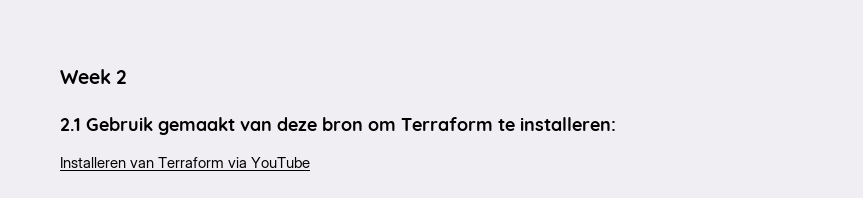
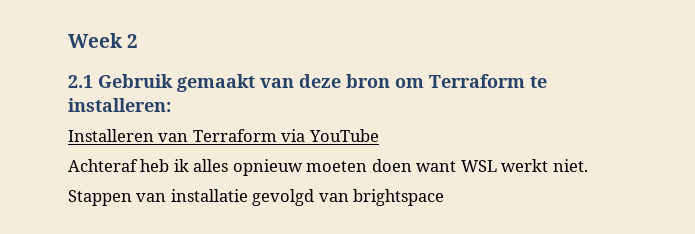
(311, 162) none -> [68,159,588,176] [68,189,445,206] // Achteraf heb ik alles opnieuw moeten doen want WSL werkt niet. // Stappen van installatie gevolgd van brightspace

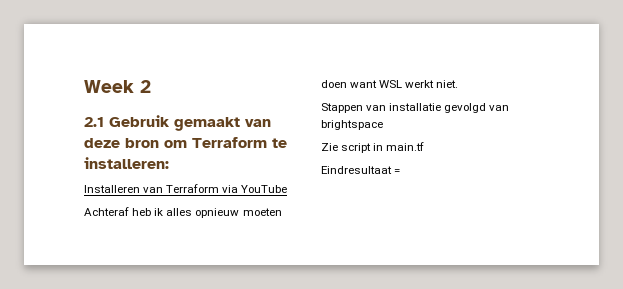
(445, 197) none -> [321,142,425,153] [321,166,401,174] // Zie script in main.tf // Eindresultaat =

